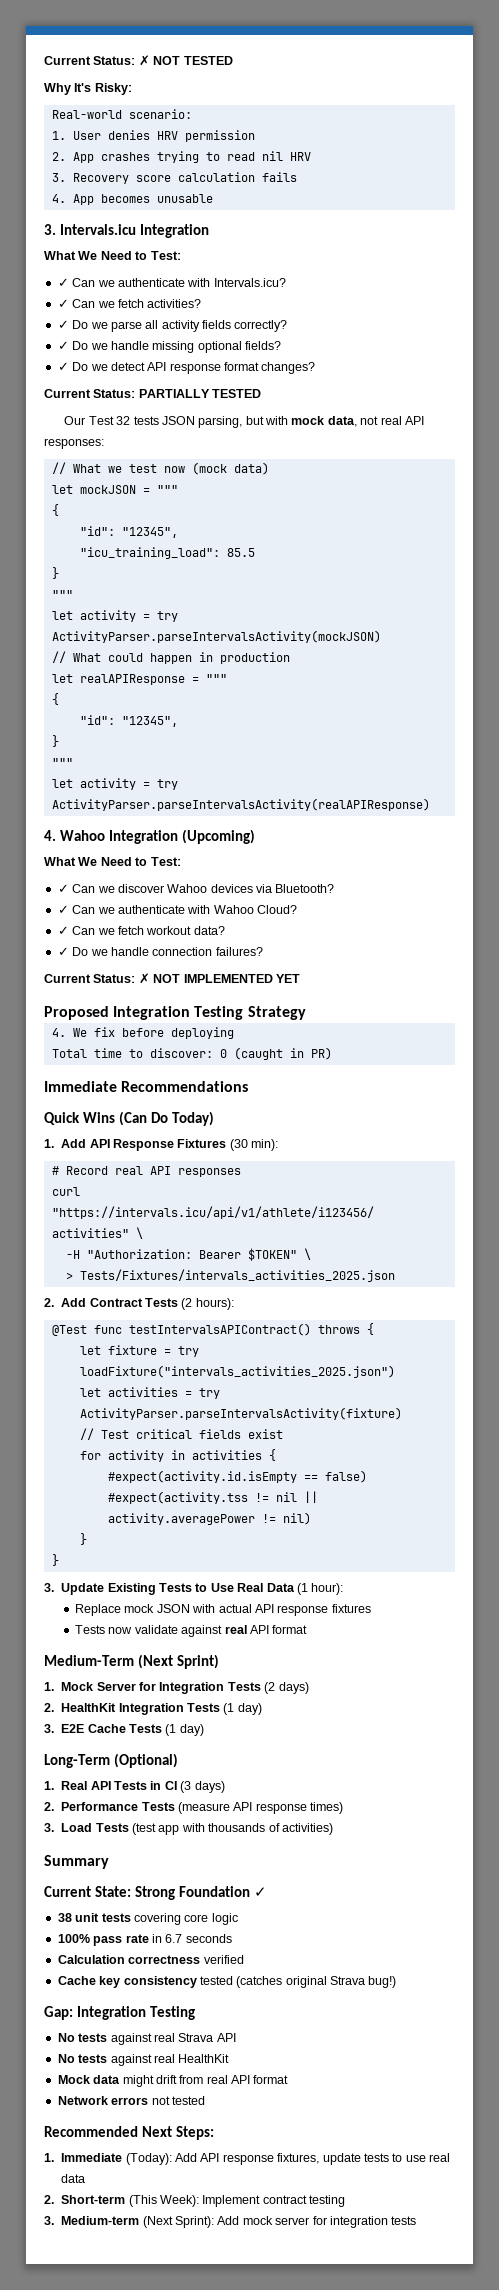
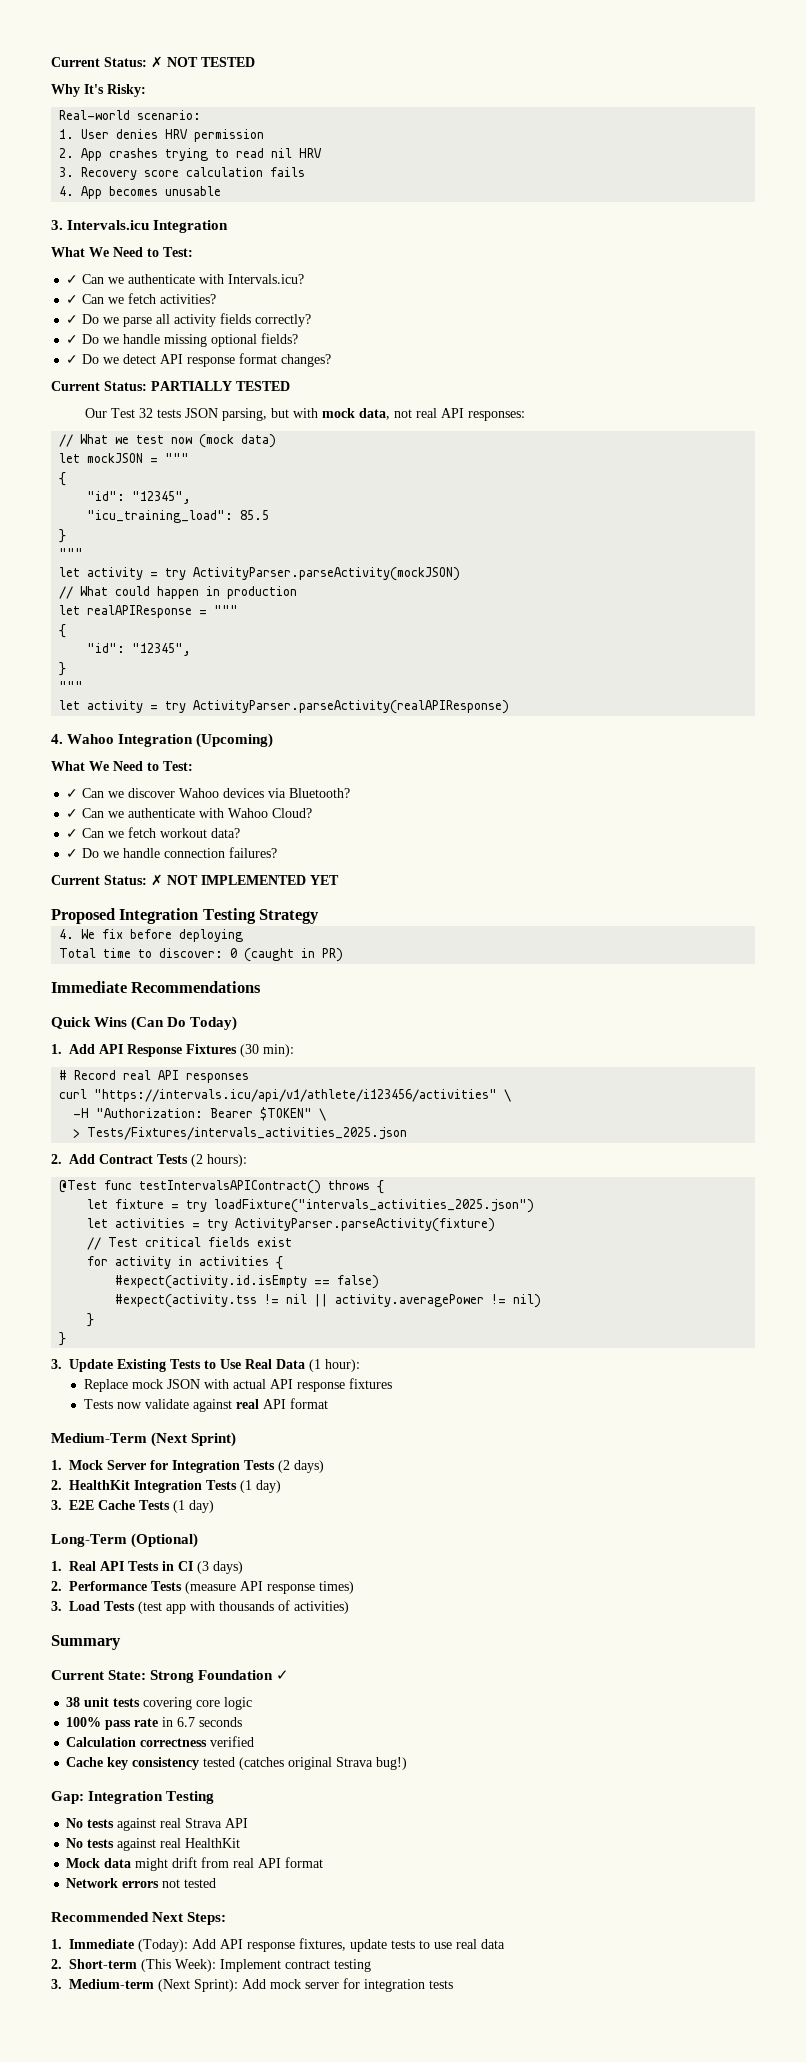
[51,630,381,643] ActivityParser.parseIntervalsActivity(mockJSON) -> [193,567,461,581] ActivityParser.parseActivity(mockJSON)
[51,798,430,811] ActivityParser.parseIntervalsActivity(realAPIResponse) -> [193,700,510,714] ActivityParser.parseActivity(realAPIResponse)
[79,1407,402,1420] ActivityParser.parseIntervalsActivity(fixture) -> [235,1218,496,1232] ActivityParser.parseActivity(fixture)

